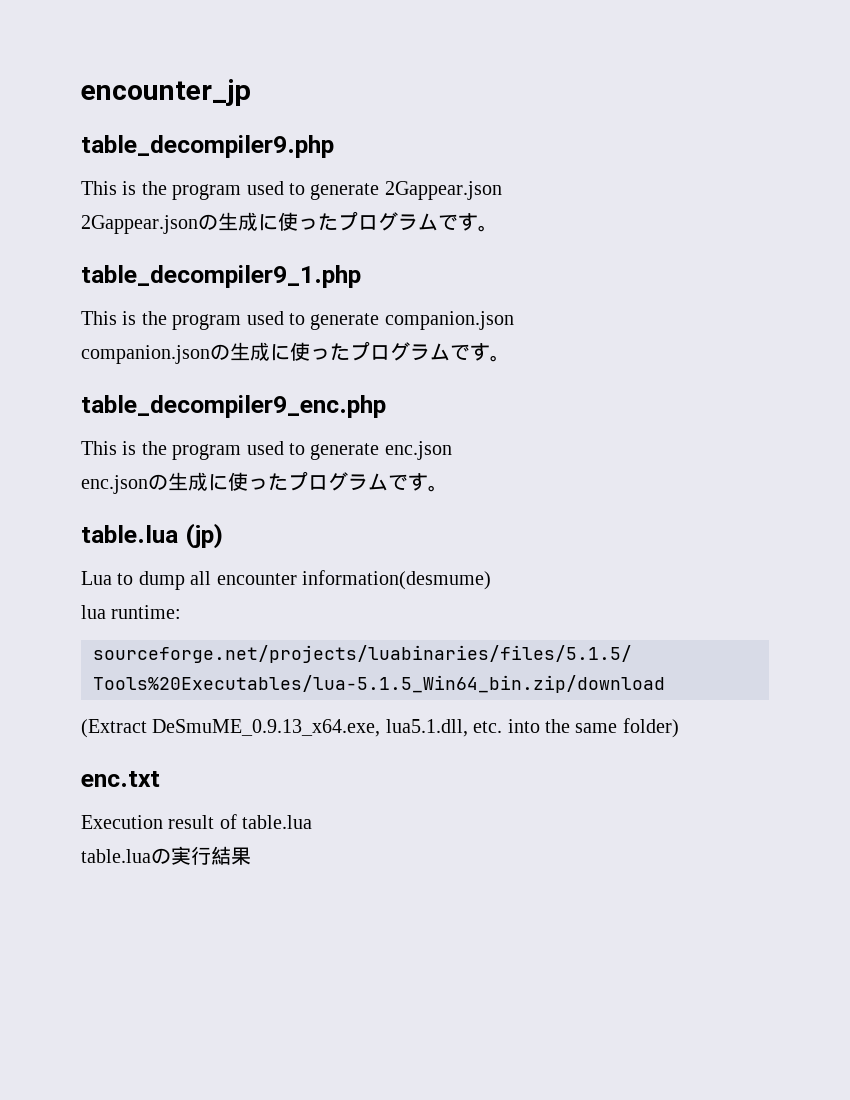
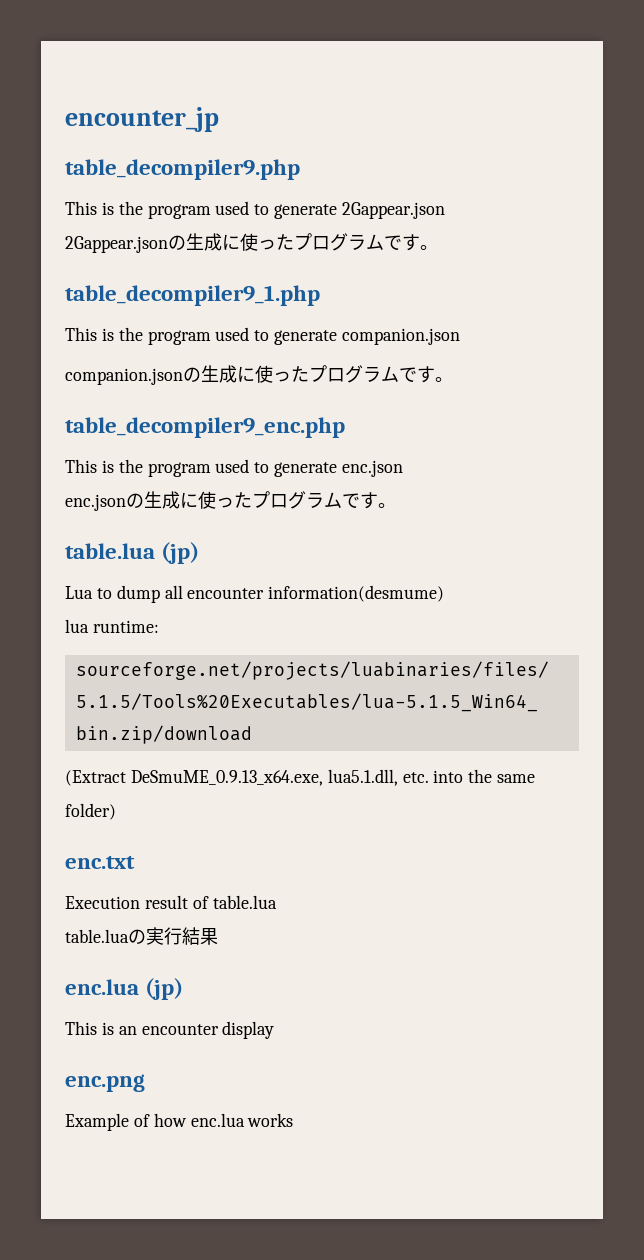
(251, 856) none -> [65,978,184,1000] [65,1021,275,1039] [65,1074,145,1092] [65,1113,294,1131] // enc.lua (jp) // This is an encounter display // enc.png // Example of how enc.lua works

